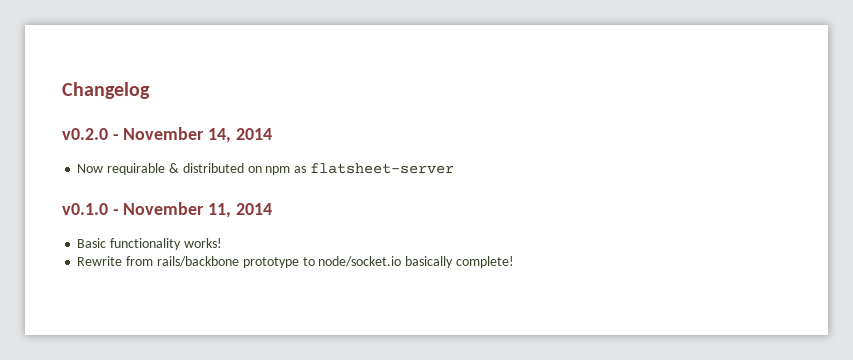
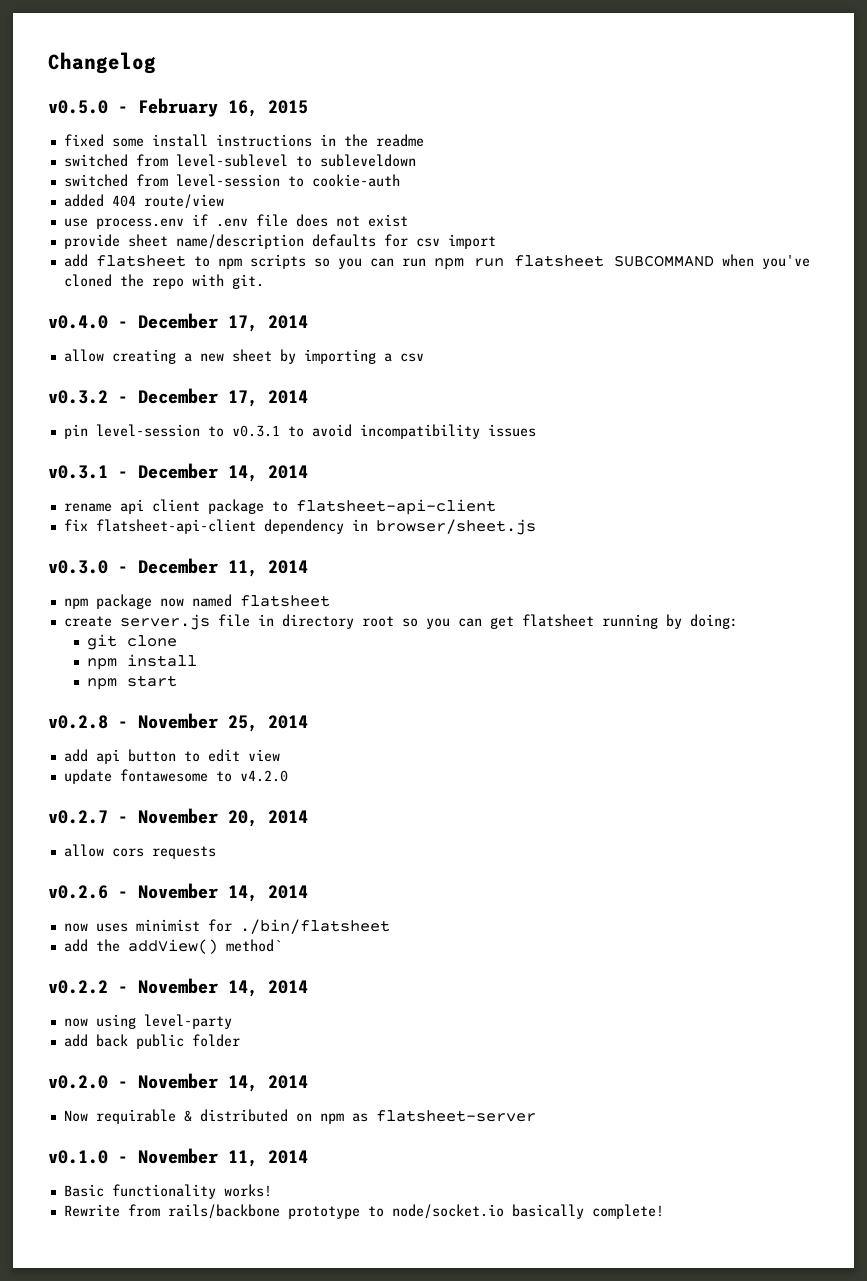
(150, 90) none -> [48,98,308,117] [63,134,424,147] [63,154,416,167] [63,174,400,187] [63,194,224,209] [63,214,408,229] [63,234,496,249] [63,254,810,270] [63,274,264,289] [48,313,308,332] [63,349,424,364] [48,388,308,407] [63,424,536,439] [48,463,308,482] [63,499,496,515] [63,519,536,535] [48,558,308,577] [63,594,330,609] [63,614,738,630] [87,634,178,650] [87,654,198,670] [87,675,178,690] [48,713,308,732] [63,749,280,764] [63,769,288,784] [48,808,308,827] [63,844,216,859] [48,883,308,902] [63,919,390,934] [63,939,282,954] [48,978,308,997] [63,1014,232,1029] [63,1034,240,1049] // v0.5.0 - February 16, 2015 // fixed some install instructions in the readme // switched from level-sublevel to subleveldown // switched from level-session to cookie-auth // added 404 route/view // use process.env if .env file does not exist // provide sheet name/description defaults for csv import // add flatsheet to npm scripts so you can run npm run flatsheet SUBCOMMAND when you've cloned the repo with git. // v0.4.0 - December 17, 2014 // allow creating a new sheet by importing a csv // v0.3.2 - December 17, 2014 // pin level-session to v0.3.1 to avoid incompatibility issues // v0.3.1 - December 14, 2014 // rename api client package to flatsheet-api-client // fix flatsheet-api-client dependency in browser/sheet.js // v0.3.0 - December 11, 2014 // npm package now named flatsheet // create server.js file in directory root so you can get flatsheet running by doing: // git clone // npm install // npm start // v0.2.8 - November 25, 2014 // add api button to edit view // update fontawesome to v4.2.0 // v0.2.7 - November 20, 2014 // allow cors requests // v0.2.6 - November 14, 2014 // now uses minimist for ./bin/flatsheet // add the addView() method` // v0.2.2 - November 14, 2014 // now using level-party // add back public folder

